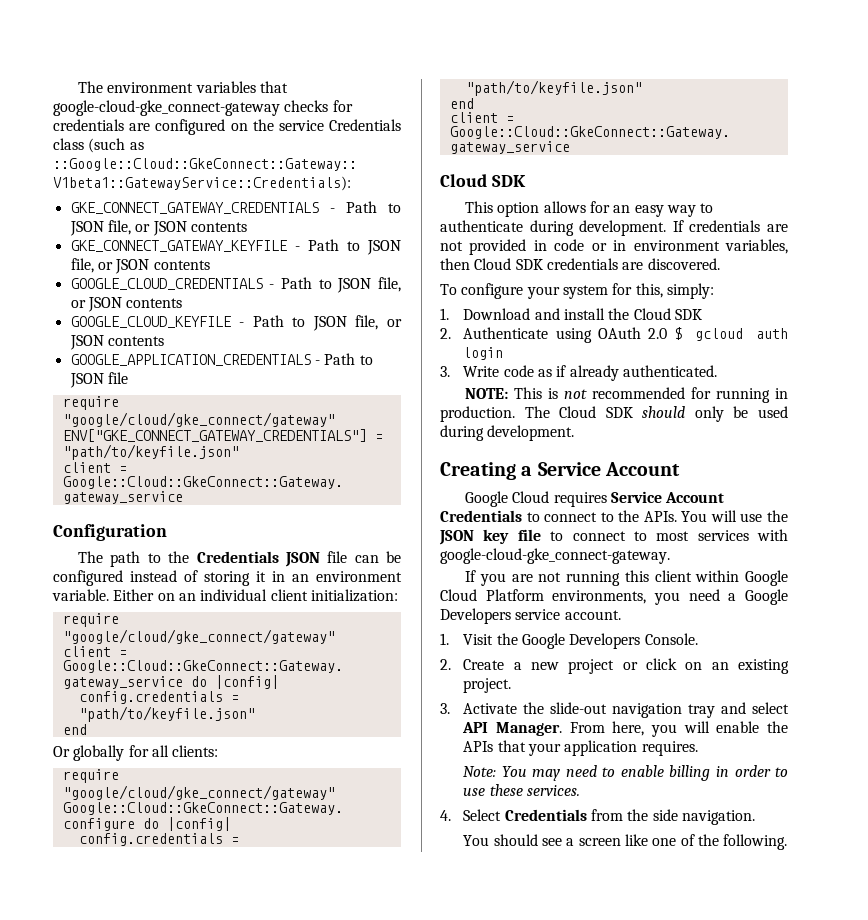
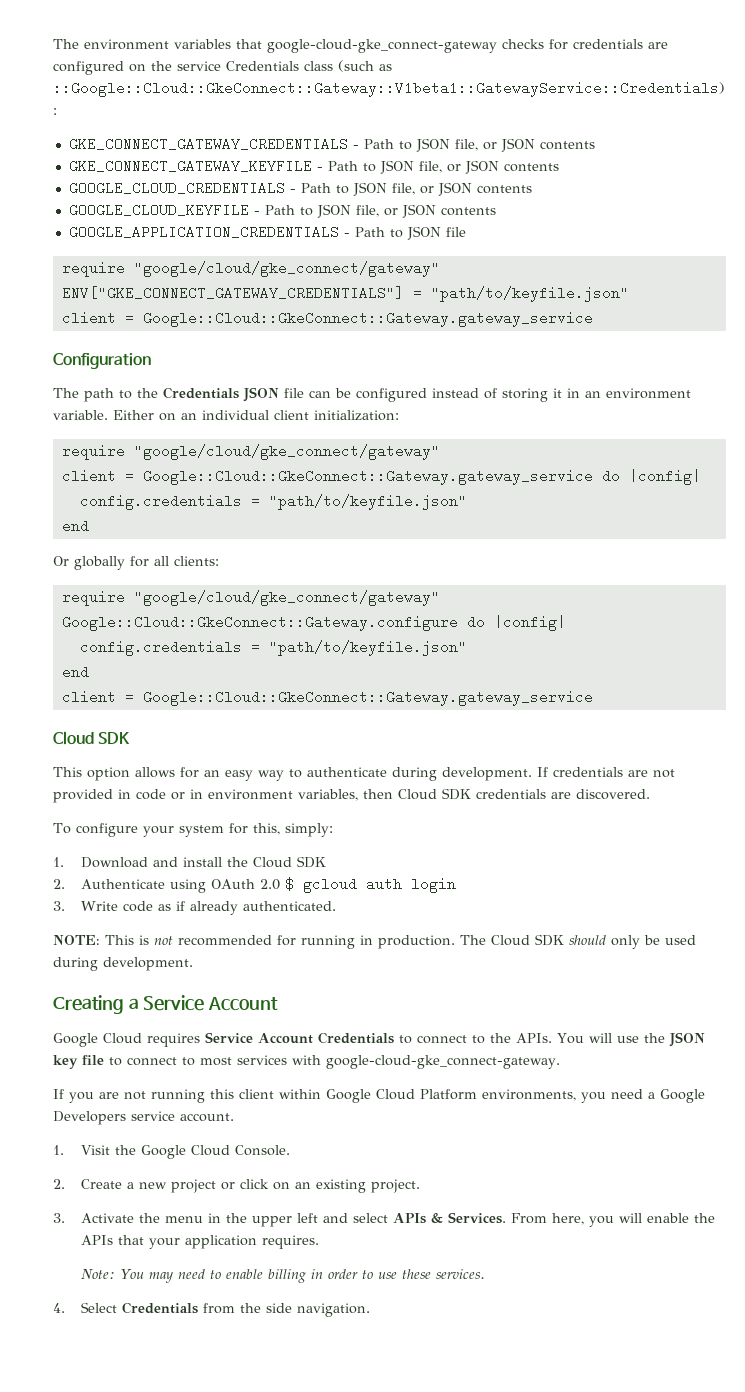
[569,633,641,649] Developers -> [191,1145,231,1156] Cloud
[550,702,789,718] [462,722,563,736] slide-out navigation tray and select API Manager. -> [165,1212,507,1227] menu in the upper left and select APIs & Services.
[463,834,788,850] // You should see a screen like one of the following. -> (371, 1310) none

